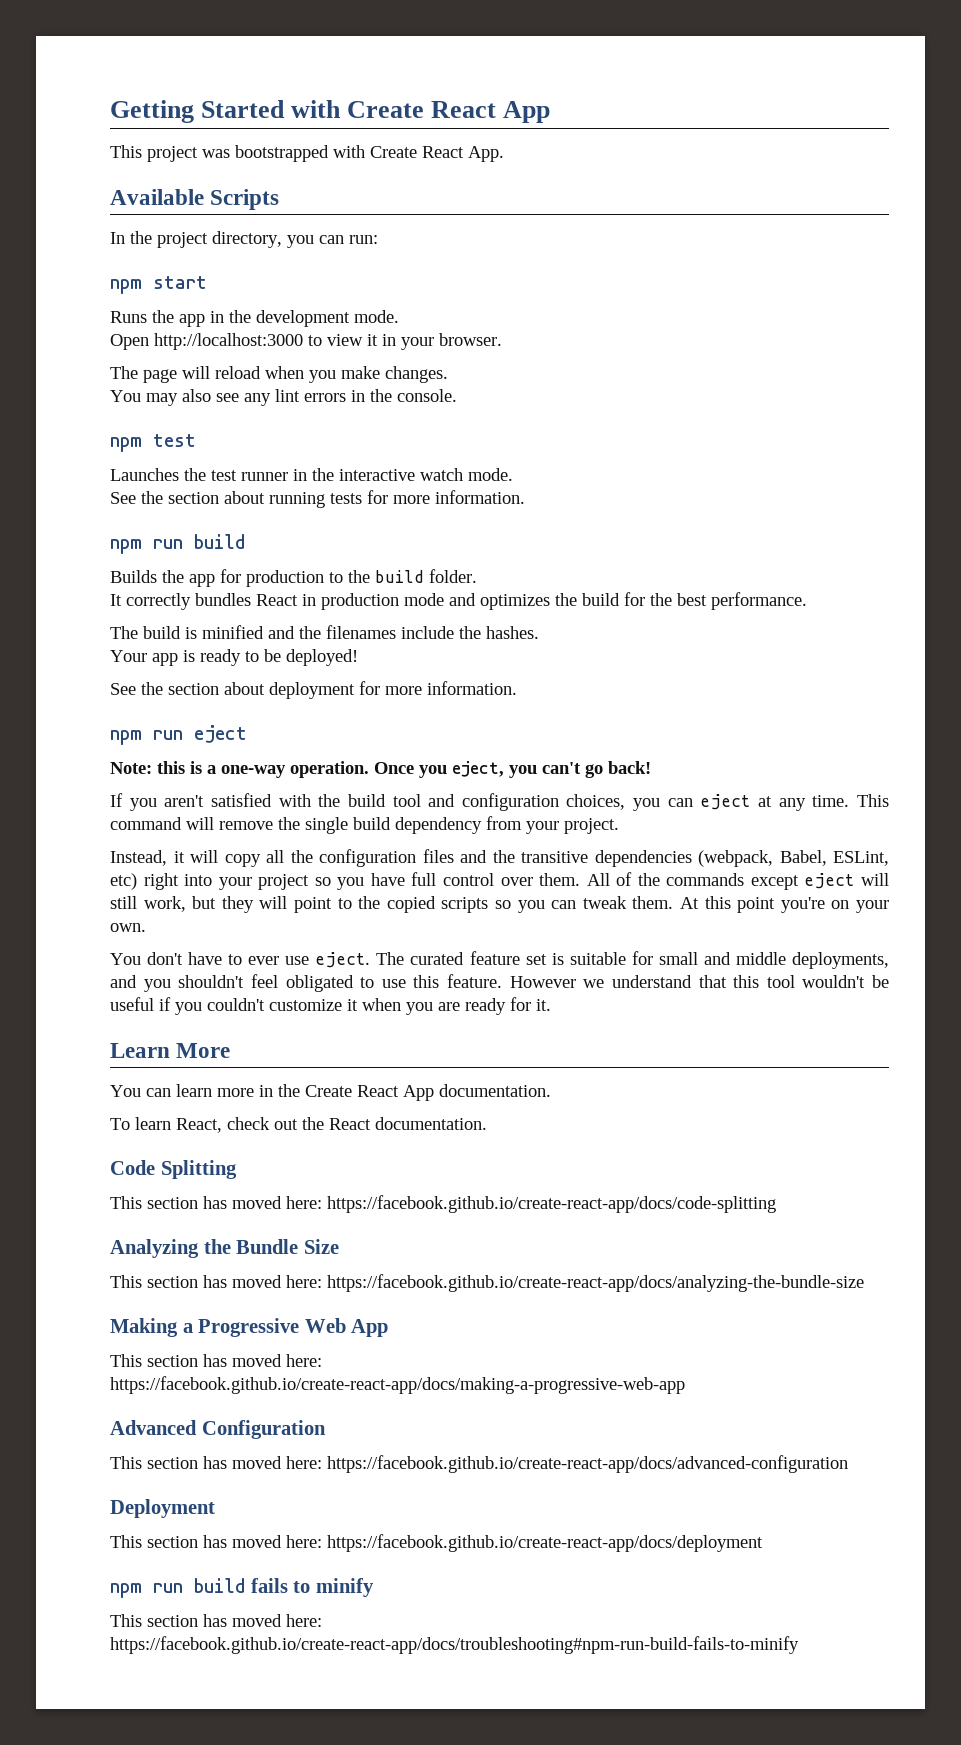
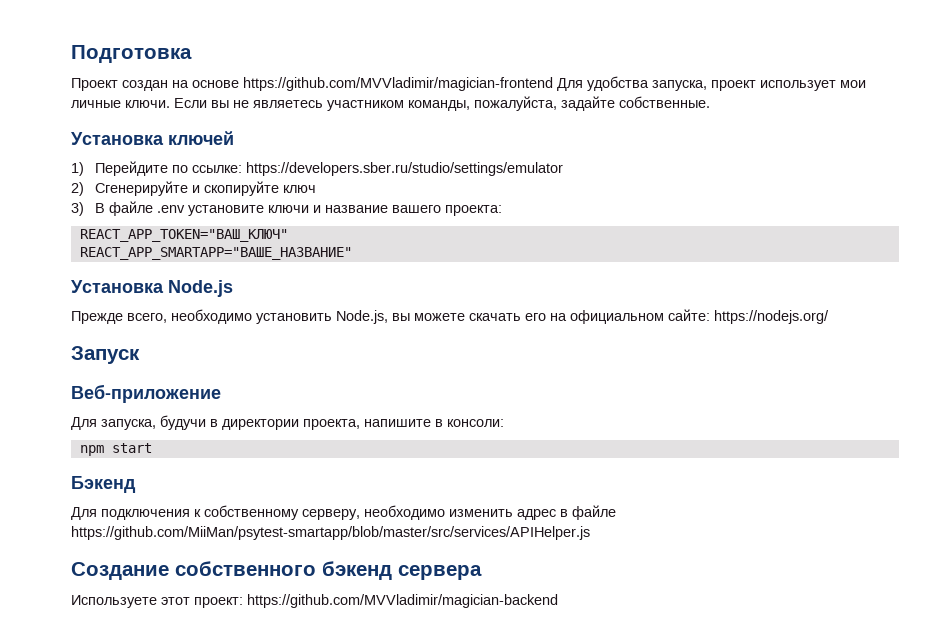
[110,100,551,123] [110,145,504,162] [110,189,280,210] [110,231,378,248] [110,276,207,294] [110,310,399,327] [110,333,502,350] [110,366,448,383] [110,389,457,406] [110,434,196,452] [110,468,513,481] [110,490,525,508] [110,534,245,554] [110,569,477,587] [110,592,807,610] [110,625,539,639] [110,649,358,666] [110,681,517,699] [110,725,247,745] [110,761,651,778] [110,793,889,811] [110,816,619,834] [110,849,889,867] [110,872,889,890] [110,896,890,913] [110,923,146,932] [110,951,889,969] [110,974,889,992] [110,997,551,1015] [110,1043,231,1058] [110,1084,551,1101] [110,1117,487,1133] [110,1160,237,1179] [110,1195,776,1213] [110,1239,339,1258] [110,1274,864,1292] [110,1318,389,1337] [110,1354,322,1367] [110,1376,685,1394] [110,1420,326,1439] [110,1455,848,1473] [110,1499,215,1518] [110,1534,763,1552] [110,1578,374,1598] [110,1614,322,1627] [110,1636,799,1654] Getting Started with Create React App // This project was bootstrapped with Create React App. // Available Scripts // In the project directory, you can run: // npm start // Runs the app in the development mode. // Open http://localhost:3000 to view it in your browser. // The page will reload when you make changes. // You may also see any lint errors in the console. // npm test // Launches the test runner in the interactive watch mode. // See the section about running tests for more information. // npm run build // Builds the app for production to the build folder. // It correctly bundles React in production mode and optimizes the build for the best performance. // The build is minified and the filenames include the hashes. // Your app is ready to be deployed! // See the section about deployment for more information. // npm run eject // Note: this is a one-way operation. Once you eject, you can't go back! // If you aren't satisfied with the build tool and configuration choices, you can eject at any time. This command will remove the single build dependency from your project. // Instead, it will copy all the configuration files and the transitive dependencies (webpack, Babel, ESLint, etc) right into your project so you have full control over them. All of the commands except eject will still work, but they will point to the copied scripts so you can tweak them. At this point you're on your own. // You don't have to ever use eject. The curated feature set is suitable for small and middle deployments, and you shouldn't feel obligated to use this feature. However we understand that this tool wouldn't be useful if you couldn't customize it when you are ready for it. // Learn More // You can learn more in the Create React App documentation. // To learn React, check out the React documentation. // Code Splitting // This section has moved here: https://facebook.github.io/create-react-app/docs/code-splitting // Analyzing the Bundle Size // This section has moved here: https://facebook.github.io/create-react-app/docs/analyzing-the-bundle-size // Making a Progressive Web App // This section has moved here: https://facebook.github.io/create-react-app/docs/making-a-progressive-web-app // Advanced Configuration // This section has moved here: https://facebook.github.io/create-react-app/docs/advanced-configuration // Deployment // This section has moved here: https://facebook.github.io/create-react-app/docs/deployment // npm run build fails to minify // This section has moved here: https://facebook.github.io/create-react-app/docs/troubleshooting#npm-run-build-fails-to-minify -> [71,45,192,63] [71,76,866,91] [71,96,710,111] [71,131,234,145] [71,161,564,176] [71,181,317,196] [71,201,503,216] [79,229,288,242] [79,247,352,260] [71,280,233,297] [71,309,829,324] [71,346,140,364] [71,384,221,403] [71,415,504,430] [79,443,152,456] [71,476,136,493] [71,505,616,520] [71,526,590,540] [71,561,482,580] [71,594,558,608] Подготовка // Проект создан на основе https://github.com/MVVladimir/magician-frontend Для удобства запуска, проект использует мои личные ключи. Если вы не являетесь участником команды, пожалуйста, задайте собственные. // Установка ключей // 1) Перейдите по ссылке: https://developers.sber.ru/studio/settings/emulator // 2) Сгенерируйте и скопируйте ключ // 3) В файле .env установите ключи и название вашего проекта: // REACT_APP_TOKEN="ВАШ_КЛЮЧ" // REACT_APP_SMARTAPP="ВАШЕ_НАЗВАНИЕ" // Установка Node.js // Прежде всего, необходимо установить Node.js, вы можете скачать его на официальном сайте: https://nodejs.org/ // Запуск // Веб-приложение // Для запуска, будучи в директории проекта, напишите в консоли: // npm start // Бэкенд // Для подключения к собственному серверу, необходимо изменить адрес в файле https://github.com/MiiMan/psytest-smartapp/blob/master/src/services/APIHelper.js // Создание собственного бэкенд сервера // Используете этот проект: https://github.com/MVVladimir/magician-backend

